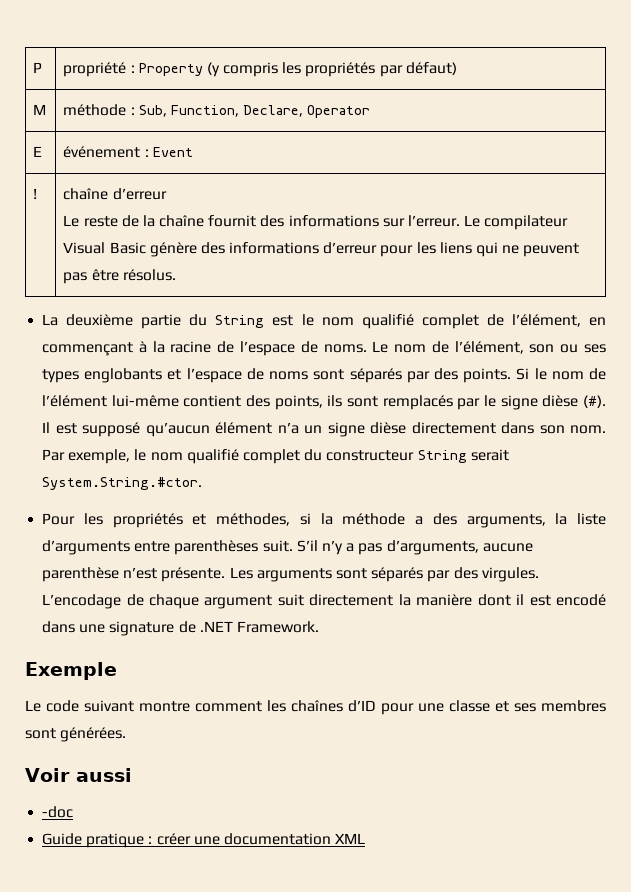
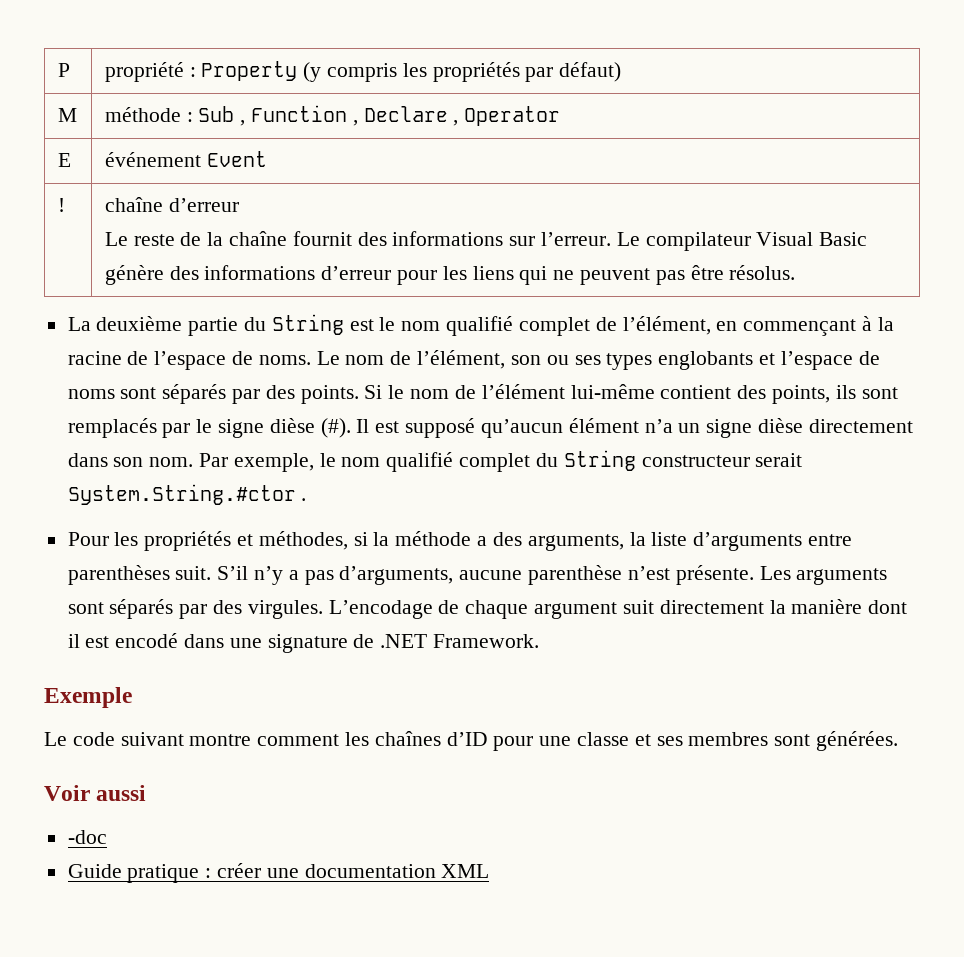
[138,105,304,117] Sub, Function, Declare, -> [198,105,459,126] Sub , Function , Declare ,
[144,149,149,157] : -> (201, 159) none
[326,449,509,463] [42,477,203,490] constructeur String serait System.String.#ctor. -> [563,450,803,471] [67,484,307,505] String constructeur serait System.String.#ctor .

